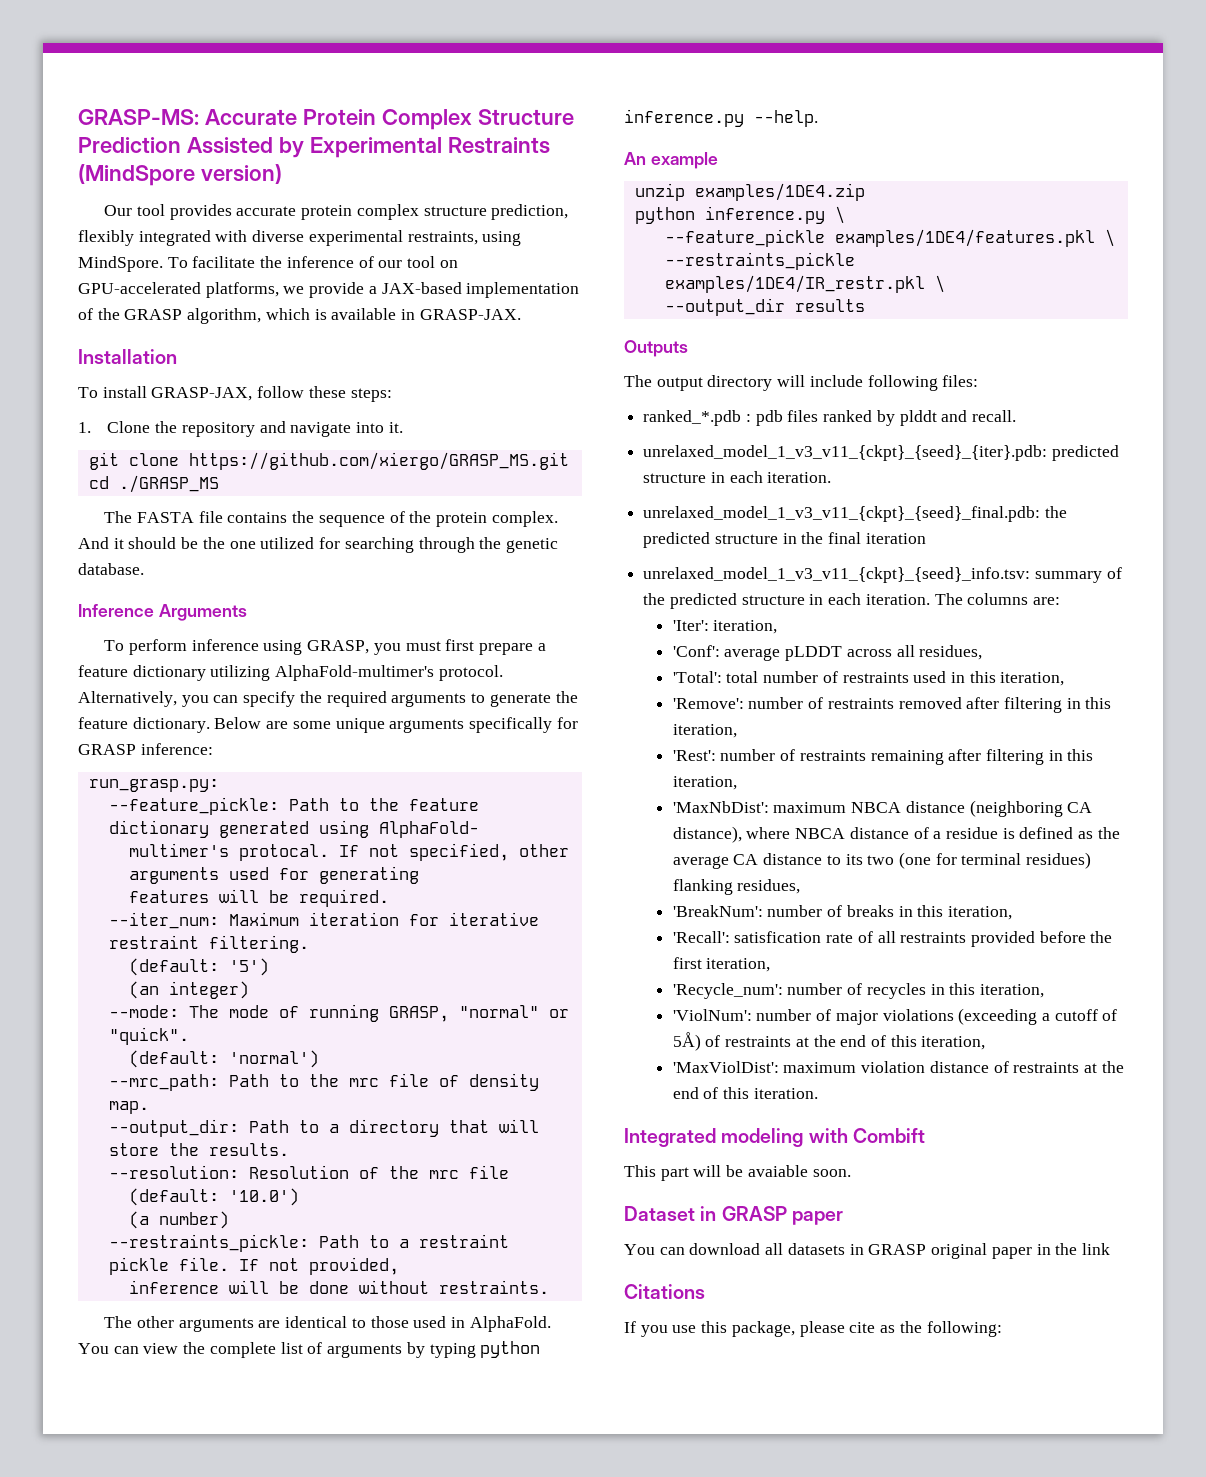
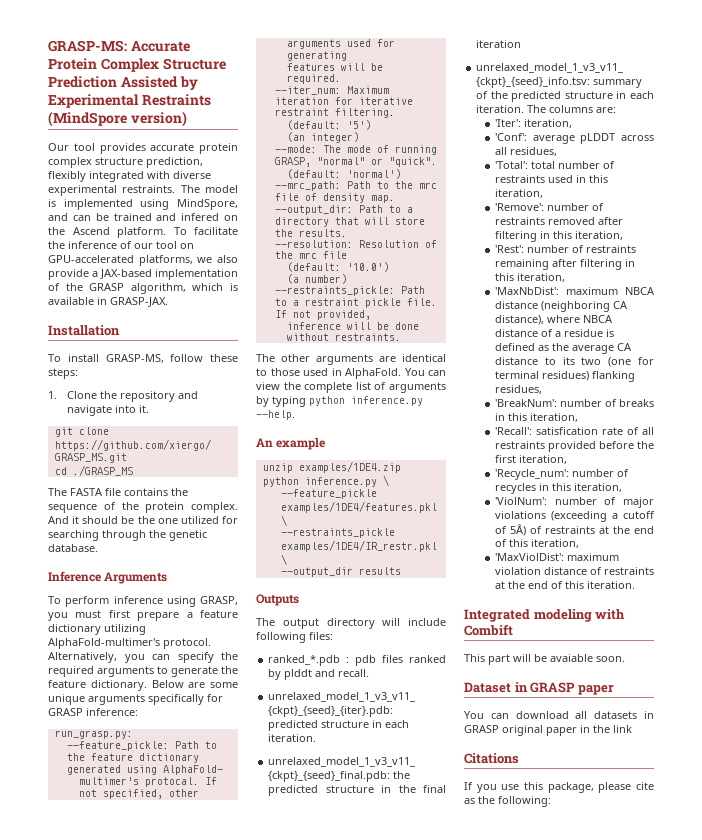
[407,231,522,246] [78,256,163,272] restraints, using MindSpore. -> [122,185,238,193] [48,199,238,210] [48,213,238,221] [48,227,166,238] restraints. The model is implemented using MindSpore, and can be trained and infered on the Ascend platform.
(305, 290) none -> [217,255,238,263] also
[151,387,253,401] GRASP-JAX, -> [105,354,164,363] GRASP-MS,

